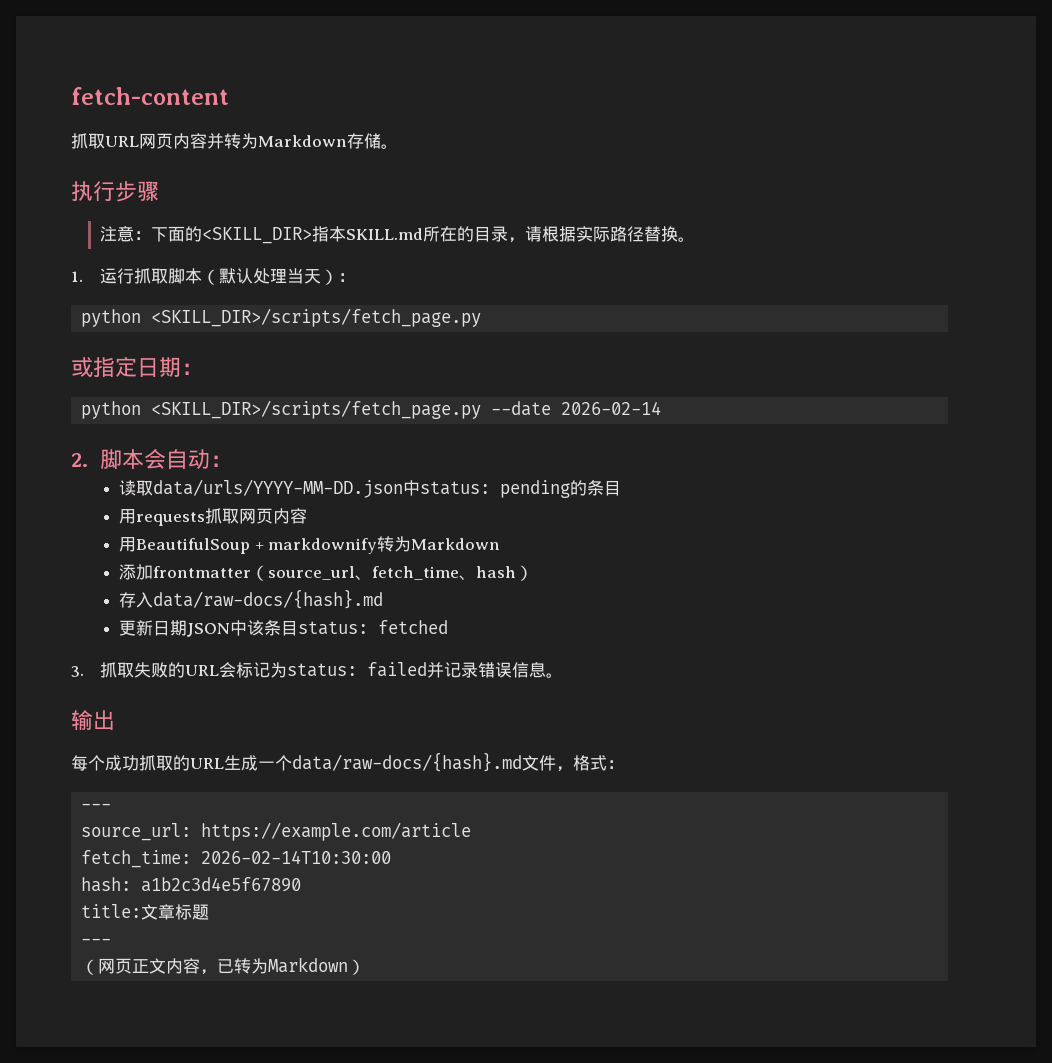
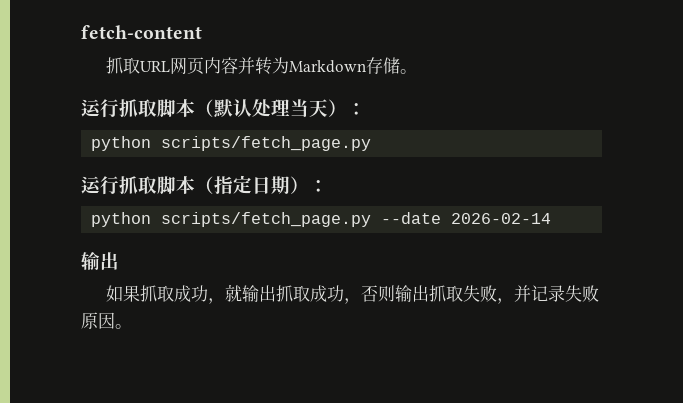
[71,181,159,202] [100,226,696,244] [71,271,83,282] 执行步骤 // 注意：下面的<SKILL_DIR>指本SKILL.md所在的目录，请根据实际路径替换。 // 1. -> (418, 71) none
[151,308,482,327] [71,357,93,377] <SKILL_DIR>/scripts/fetch_page.py // 或 -> [161,136,372,151] [81,176,214,195] scripts/fetch_page.py // 运行抓取脚本（
[181,363,203,375] [81,400,482,419] ： // python <SKILL_DIR>/scripts/fetch_page.py -> [290,176,328,194] [91,212,372,227] ）： // python scripts/fetch_page.py
[71,449,233,470] [118,479,621,498] [118,508,307,526] [118,536,501,554] [118,564,533,581] [118,589,383,609] [118,620,448,637] [71,662,564,678] [71,710,115,730] [71,752,624,772] [81,803,112,810] [81,822,472,841] [81,850,392,868] [81,877,302,892] [81,904,210,920] [81,938,112,945] [81,957,366,975] 2.脚本会自动： // 读取data/urls/YYYY-MM-DD.json中status: pending的条目 // 用requests抓取网页内容 // 用BeautifulSoup + markdownify转为Markdown // 添加frontmatter（source_url、fetch_time、hash） // 存入data/raw-docs/{hash}.md // 更新日期JSON中该条目status: fetched // 3.抓取失败的URL会标记为status: failed并记录错误信息。 // 输出 // 每个成功抓取的URL生成一个data/raw-docs/{hash}.md文件，格式： // --- // source_url: https://example.com/article // fetch_time: 2026-02-14T10:30:00 // hash: a1b2c3d4e5f67890 // title:文章标题 // --- // （网页正文内容，已转为Markdown） -> [81,251,119,270] [106,284,600,304] [81,312,132,329] 输出 // 如果抓取成功，就输出抓取成功，否则输出抓取失败，并记录失败原因。

